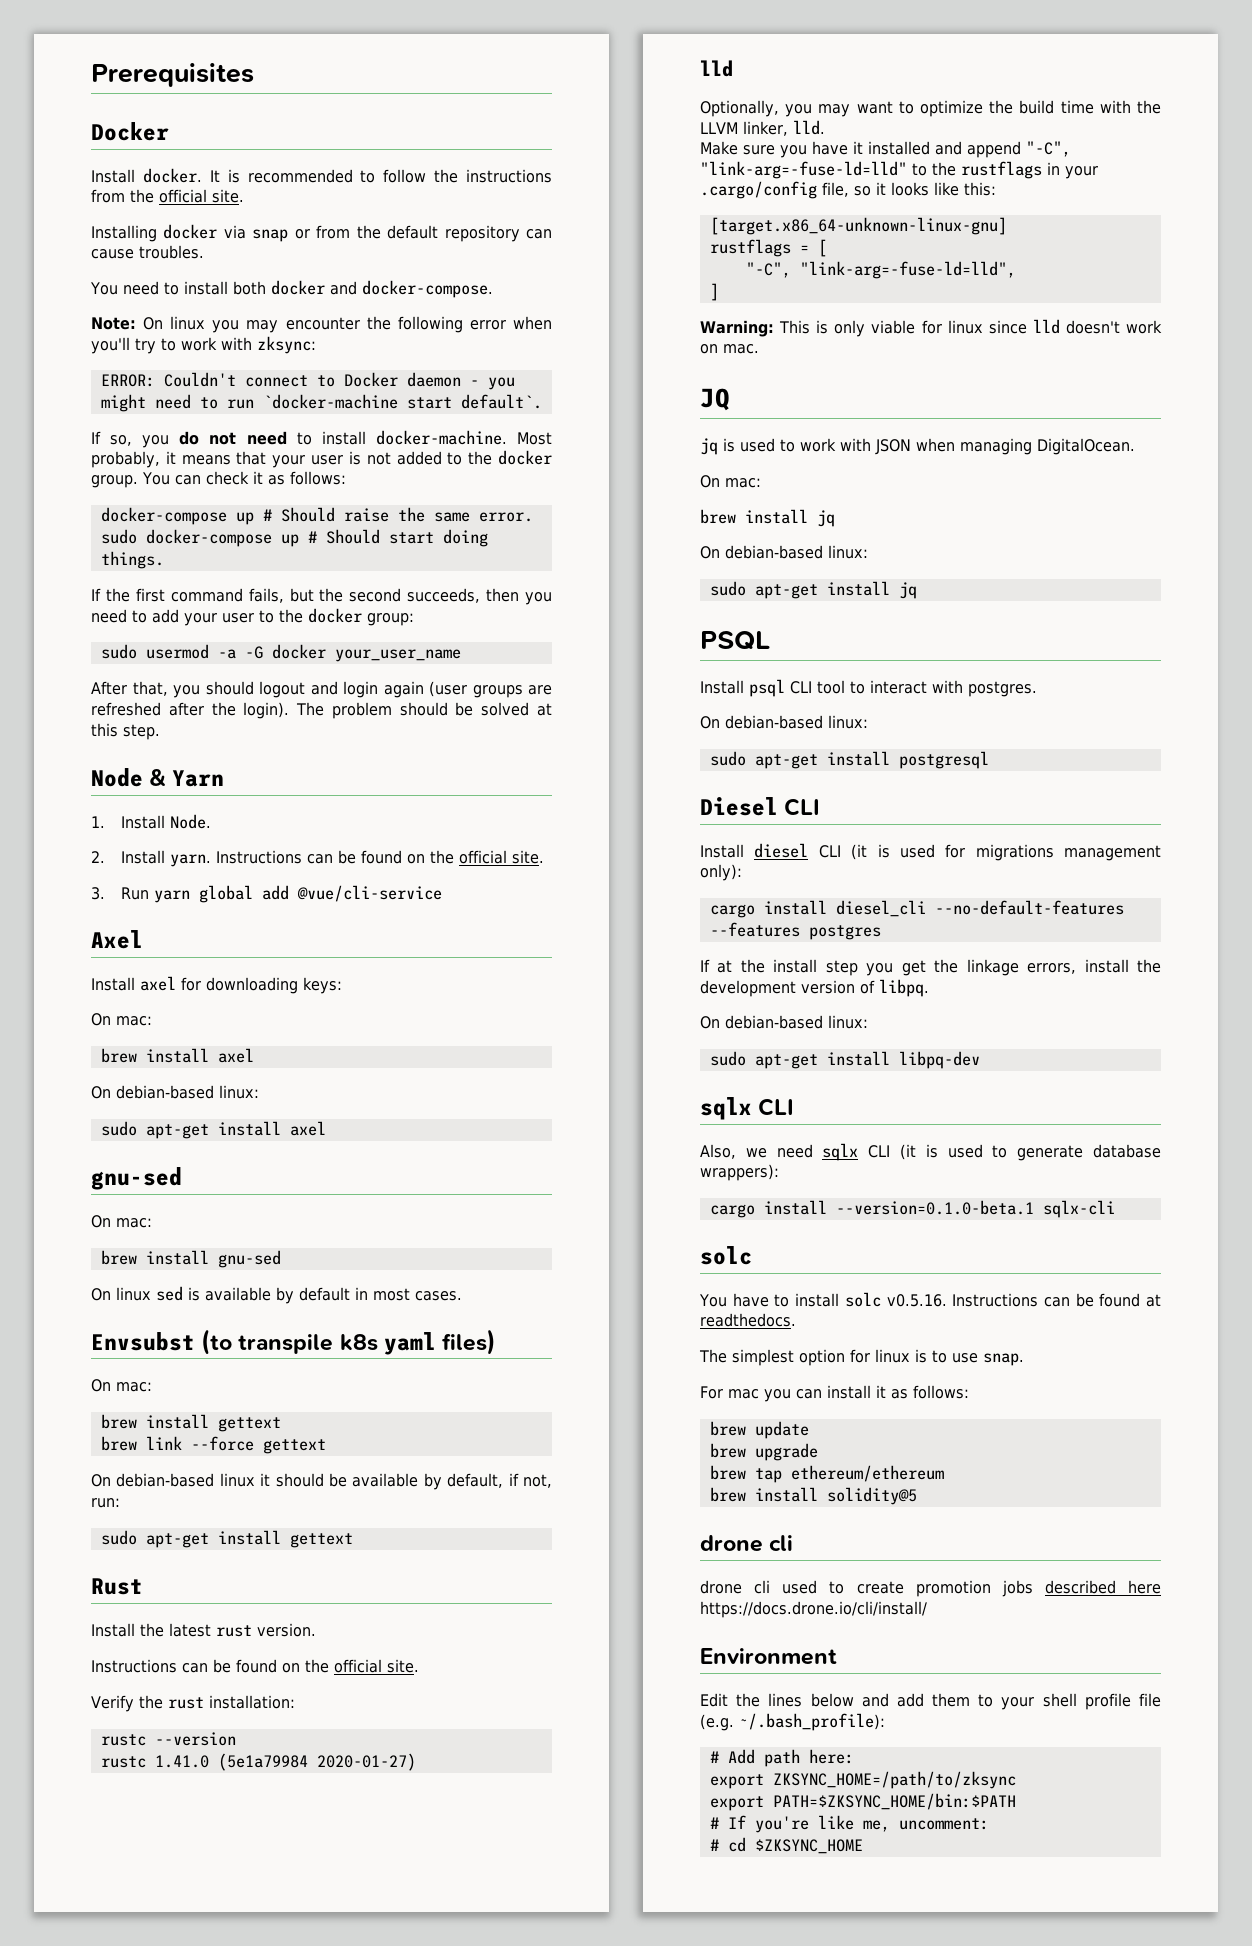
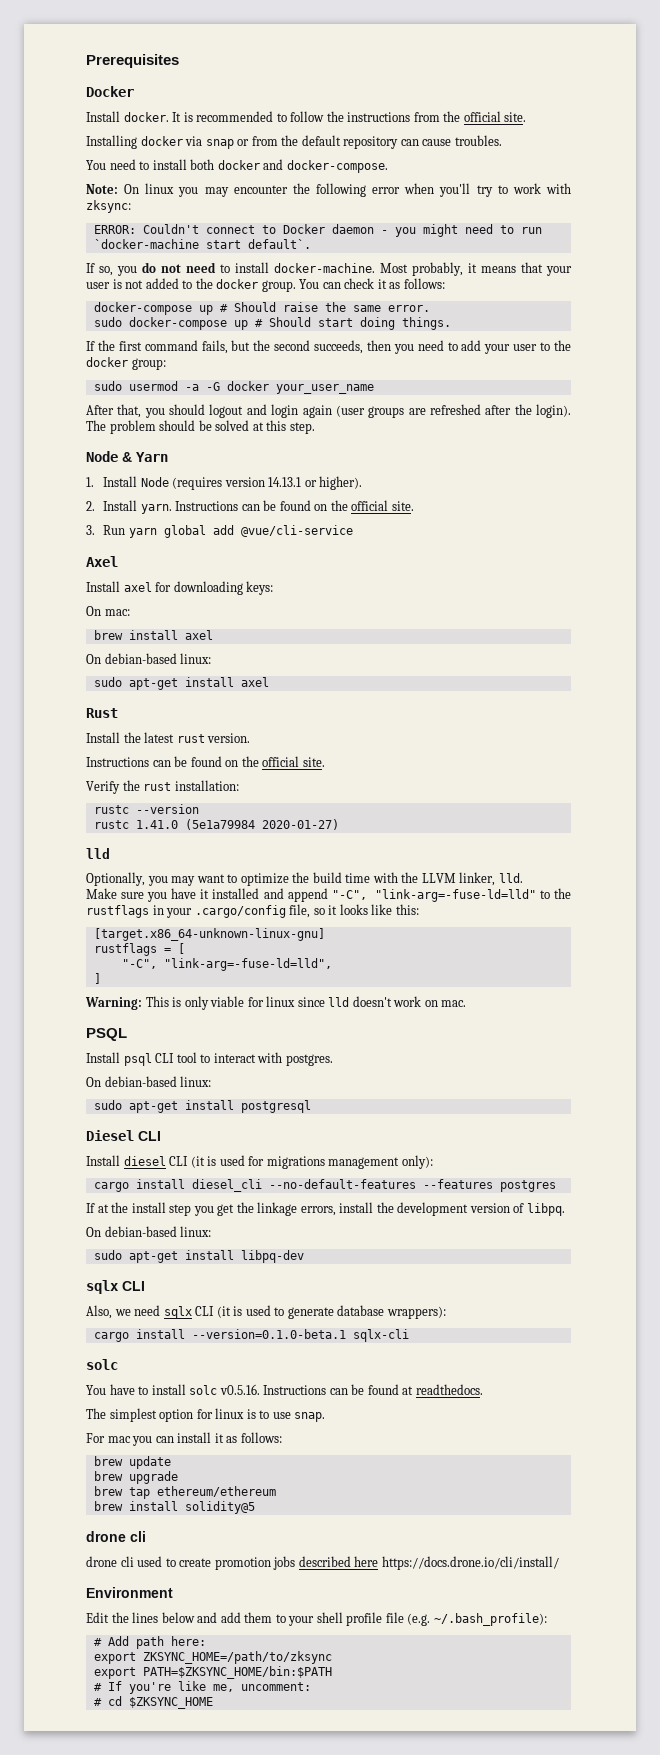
[170,814,212,829] Node. -> [140,476,363,490] Node (requires version 14.13.1 or higher).
[91,1167,182,1190] [91,1215,152,1228] [100,1250,281,1268] [91,1286,462,1304] [91,1329,497,1355] [91,1379,152,1392] [100,1414,281,1432] [100,1436,326,1454] [91,1473,552,1490] [91,1498,120,1508] [100,1530,353,1548] // gnu-sed // On mac: // brew install gnu-sed // On linux sed is available by default in most cases. // Envsubst (to transpile k8s yaml files) // On mac: // brew install gettext // brew link --force gettext // On debian-based linux it should be available by default, if not, run: // sudo apt-get install gettext -> (269, 682) none
[700,388,730,411] [700,438,1135,455] [700,475,761,488] [700,509,835,527] [700,545,868,559] [709,581,917,599] // JQ // jq is used to work with JSON when managing DigitalOcean. // On mac: // brew install jq // On debian-based linux: // sudo apt-get install jq -> (467, 1003) none

